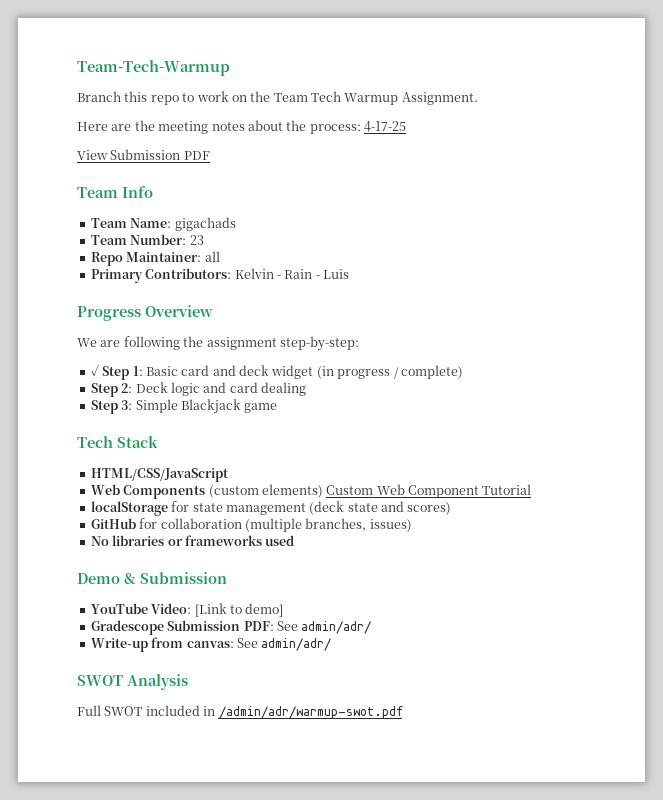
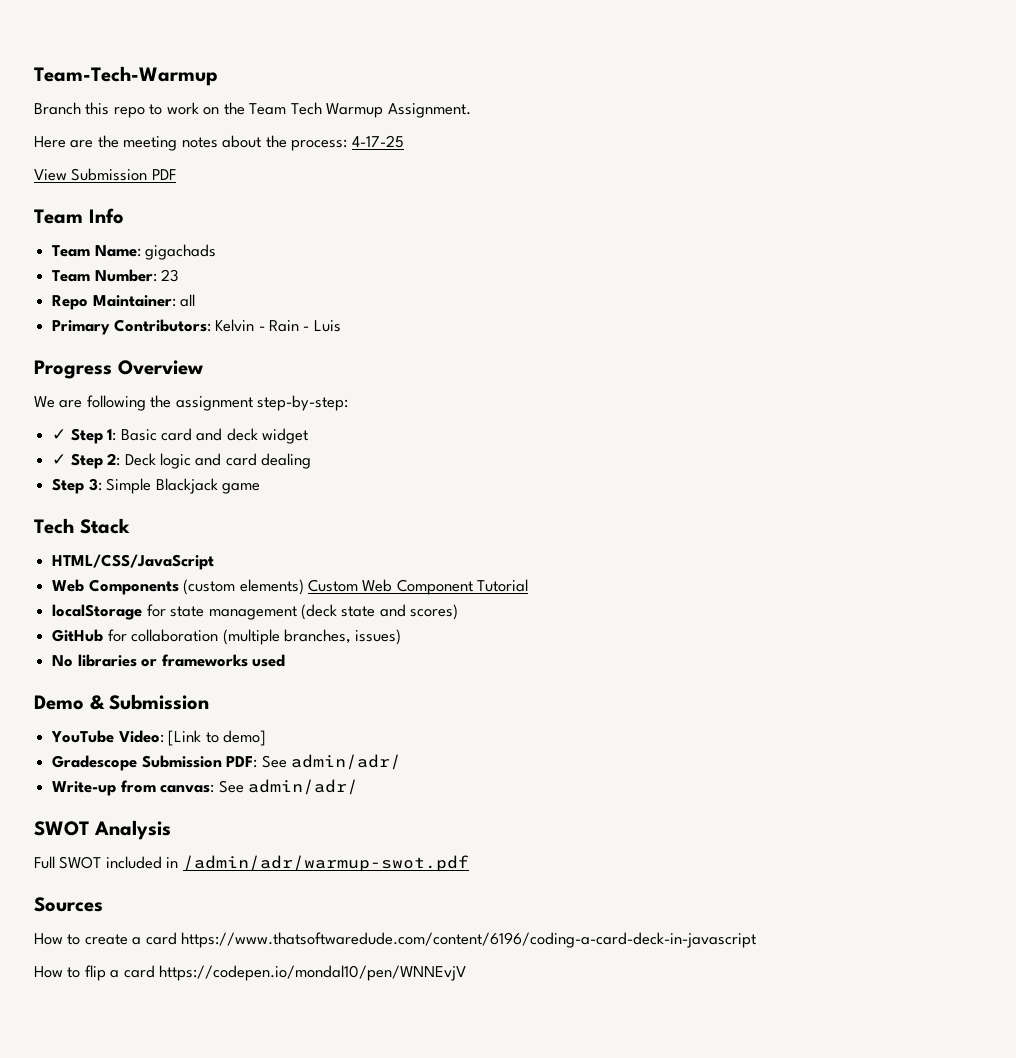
[316,365,463,379] (in progress / complete) // -> [52,454,67,465] // ✓
(403, 712) none -> [34,897,103,912] [34,932,757,948] [34,965,467,981] // Sources // How to create a card https://www.thatsoftwaredude.com/content/6196/coding-a-card-deck-in-javascript // How to flip a card https://codepen.io/mondal10/pen/WNNEvjV

